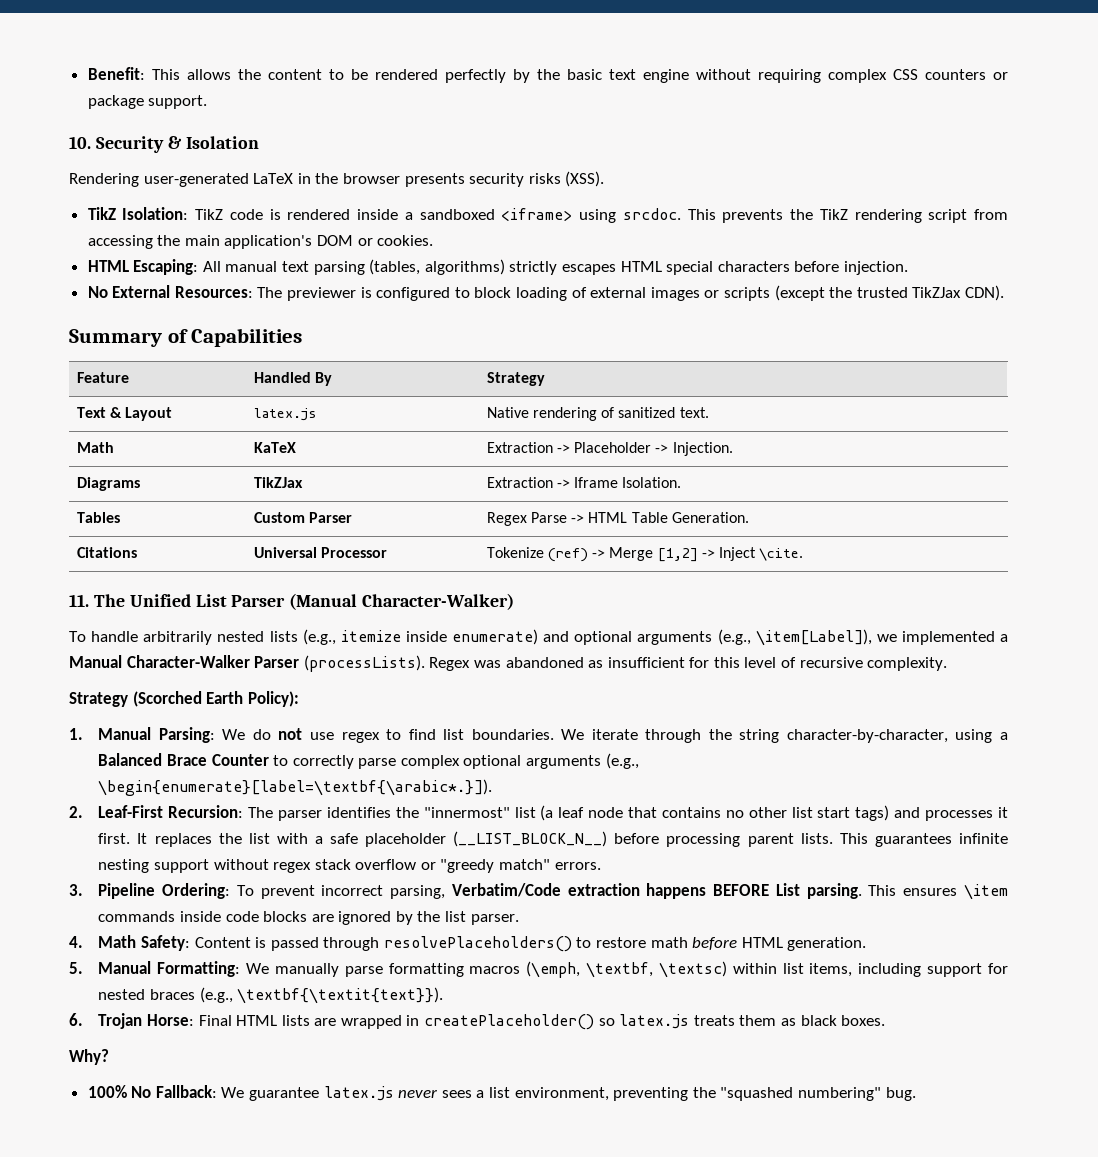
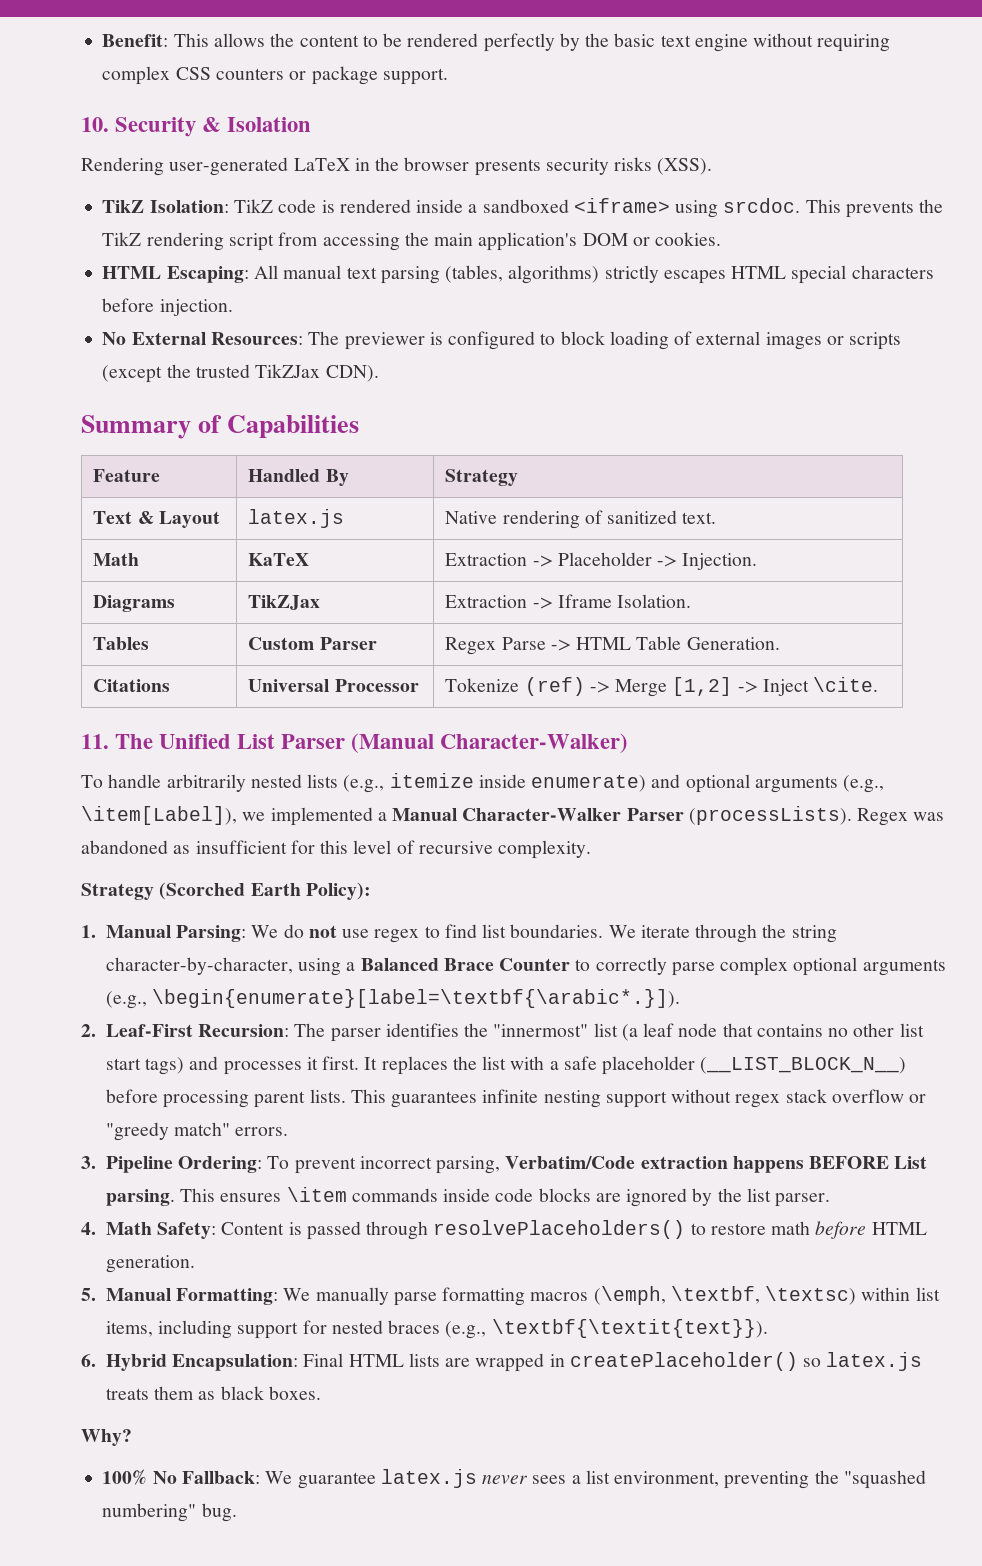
[98,1013,194,1029] Trojan Horse: -> [105,1354,299,1371] Hybrid Encapsulation:

